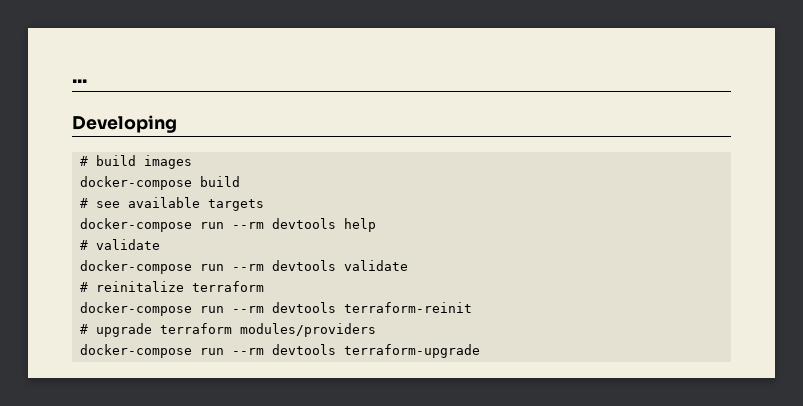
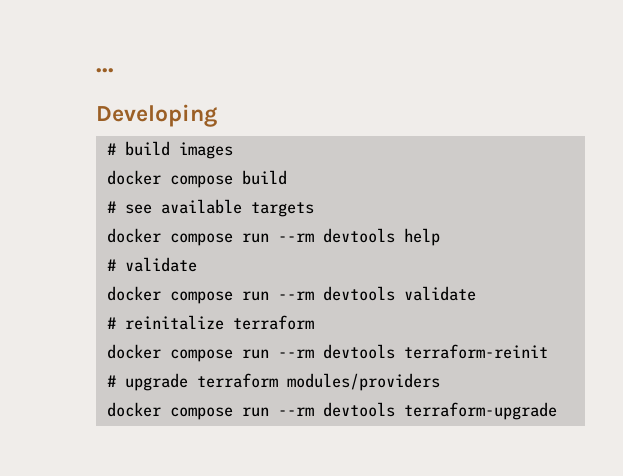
[79,176,192,190] docker-compose -> [107,170,234,188] docker compose
[79,218,192,232] docker-compose -> [107,228,234,246] docker compose
[79,260,192,274] docker-compose -> [107,286,234,304] docker compose
[79,302,192,316] docker-compose -> [107,344,234,362] docker compose
[79,344,192,358] docker-compose -> [107,402,234,420] docker compose

